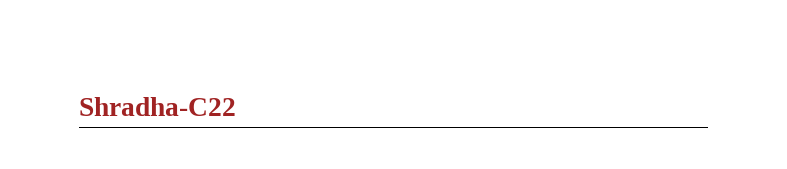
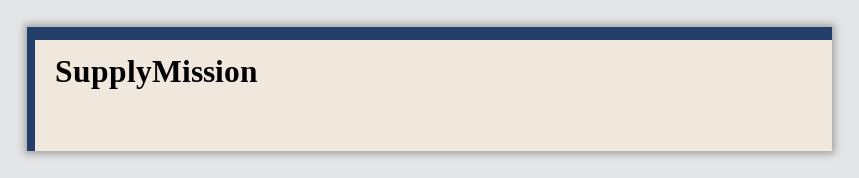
[79,97,236,116] Shradha-C22 -> [55,60,258,89] SupplyMission

